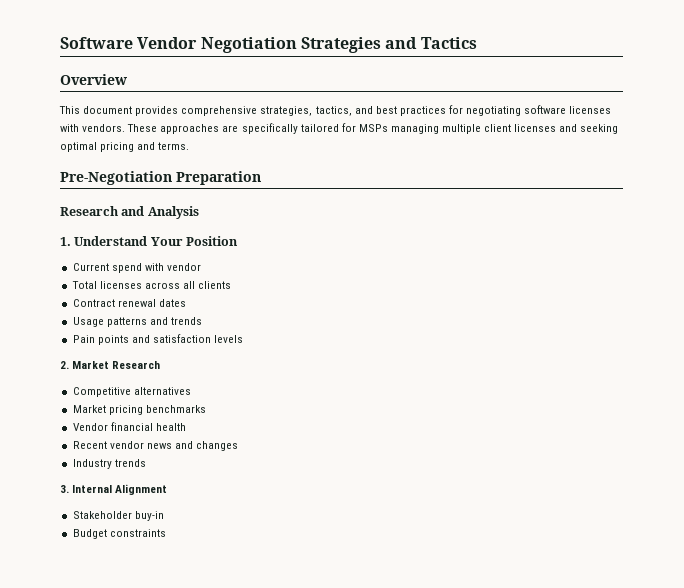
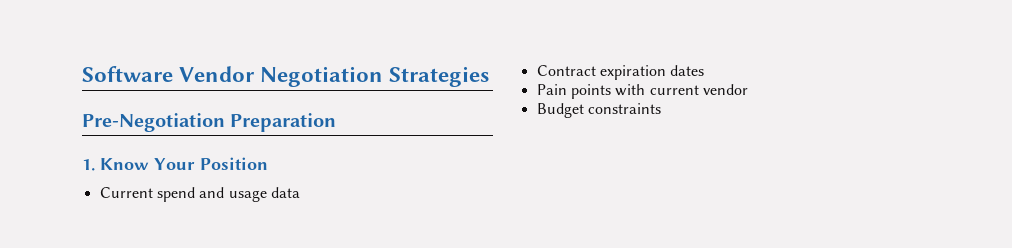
[385,37,477,49] [60,74,127,85] [59,105,612,116] [60,123,619,134] [60,142,190,152] and Tactics // Overview // This document provides comprehensive strategies, tactics, and best practices for negotiating software licenses with vendors. These approaches are specifically tailored for MSPs managing multiple client licenses and seeking optimal pricing and terms. -> (490, 76) none
[60,206,199,219] // Research and Analysis -> (337, 122) none
[74,236,148,246] Understand -> [100,158,149,170] Know
[144,263,201,271] [71,281,232,289] with vendor // Total licenses across all clients -> [199,187,300,202] and usage data
[117,299,156,307] renewal -> [599,65,666,80] expiration
[72,317,202,327] [72,334,244,345] [60,361,161,369] [72,387,191,397] [72,405,206,415] [72,422,186,431] [72,441,239,451] [72,459,146,469] [60,484,168,495] [72,511,164,521] Usage patterns and trends // Pain points and satisfaction levels // 2. Market Research // Competitive alternatives // Market pricing benchmarks // Vendor financial health // Recent vendor news and changes // Industry trends // 3. Internal Alignment // Stakeholder buy-in -> [536,84,748,99] Pain points with current vendor

